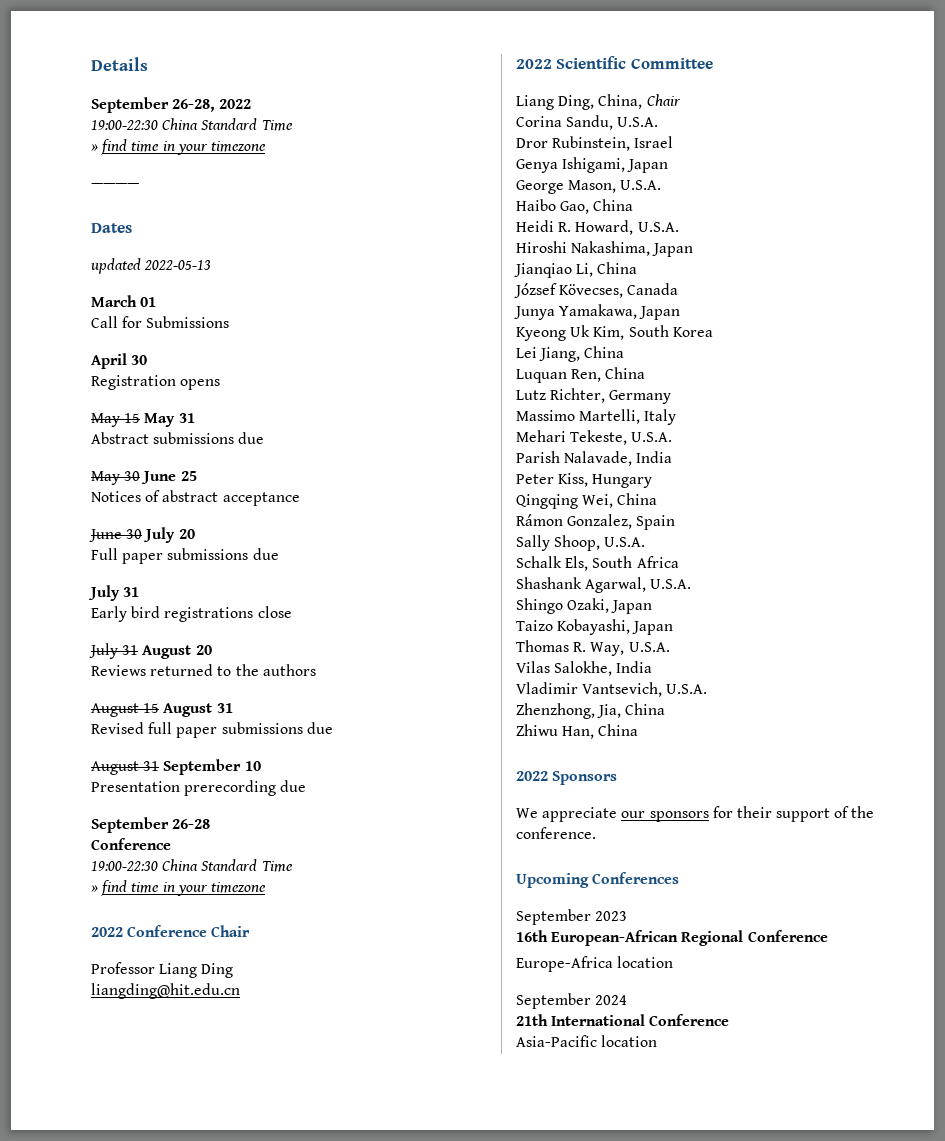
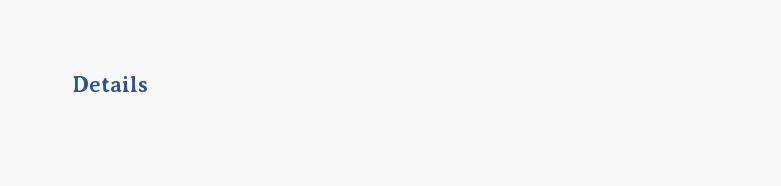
[91,97,252,113] [91,118,293,131] [91,139,266,155] [91,183,139,188] [91,223,132,233] [91,258,212,274] [91,295,157,307] [91,316,230,328] [91,353,148,369] [91,375,221,390] [91,413,195,427] [91,432,265,444] [91,471,197,485] [91,490,300,506] [89,527,195,543] [91,548,279,564] [88,585,140,601] [91,606,292,622] [89,643,212,659] [91,664,316,676] [91,703,233,717] [91,722,333,738] [91,759,261,775] [91,780,307,796] [91,817,211,833] [91,838,171,850] [91,859,293,872] [91,880,266,896] [91,925,251,937] [91,962,234,978] [91,983,240,999] [516,56,713,69] [516,94,681,110] [516,115,659,130] [516,136,674,151] [516,157,669,173] [516,180,662,194] [516,199,634,214] [516,220,679,235] [516,241,694,257] [514,262,638,278] [514,283,679,298] [514,304,681,320] [516,325,713,341] [516,346,625,362] [516,367,646,383] [516,388,672,404] [516,409,677,425] [516,430,673,445] [516,451,673,466] [516,473,653,488] [516,493,658,509] [516,514,676,530] [516,535,646,551] [516,556,679,571] [516,577,692,593] [516,598,653,614] [516,619,674,635] [516,640,670,656] [516,661,653,676] [516,682,708,697] [516,703,666,719] [516,724,639,739] [516,771,618,785] [516,806,875,822] [516,827,596,839] [516,872,680,888] [516,909,628,925] [516,930,828,946] [516,956,674,972] [516,993,628,1009] [516,1014,730,1026] [516,1035,658,1047] // September 26-28, 2022 // 19:00-22:30 China Standard Time // » find time in your timezone // ———— // Dates // updated 2022-05-13 // March 01 // Call for Submissions // April 30 // Registration opens // May 15 May 31 // Abstract submissions due // May 30 June 25 // Notices of abstract acceptance // June 30 July 20 // Full paper submissions due // July 31 // Early bird registrations close // July 31 August 20 // Reviews returned to the authors // August 15 August 31 // Revised full paper submissions due // August 31 September 10 // Presentation prerecording due // September 26-28 // Conference // 19:00-22:30 China Standard Time // » find time in your timezone // 2022 Conference Chair // Professor Liang Ding // liangding@hit.edu.cn // 2022 Scientific Committee // Liang Ding, China, Chair // Corina Sandu, U.S.A. // Dror Rubinstein, Israel // Genya Ishigami, Japan // George Mason, U.S.A. // Haibo Gao, China // Heidi R. Howard, U.S.A. // Hiroshi Nakashima, Japan // Jianqiao Li, China // József Kövecses, Canada // Junya Yamakawa, Japan // Kyeong Uk Kim, South Korea // Lei Jiang, China // Luquan Ren, China // Lutz Richter, Germany // Massimo Martelli, Italy // Mehari Tekeste, U.S.A. // Parish Nalavade, India // Peter Kiss, Hungary // Qingqing Wei, China // Rámon Gonzalez, Spain // Sally Shoop, U.S.A. // Schalk Els, South Africa // Shashank Agarwal, U.S.A. // Shingo Ozaki, Japan // Taizo Kobayashi, Japan // Thomas R. Way, U.S.A. // Vilas Salokhe, India // Vladimir Vantsevich, U.S.A. // Zhenzhong, Jia, China // Zhiwu Han, China // 2022 Sponsors // We appreciate our sponsors for their support of the conference. // Upcoming Conferences // September 2023 // 16th European-African Regional Conference // Europe-Africa location // September 2024 // 21th International Conference // Asia-Pacific location -> (148, 84) none

